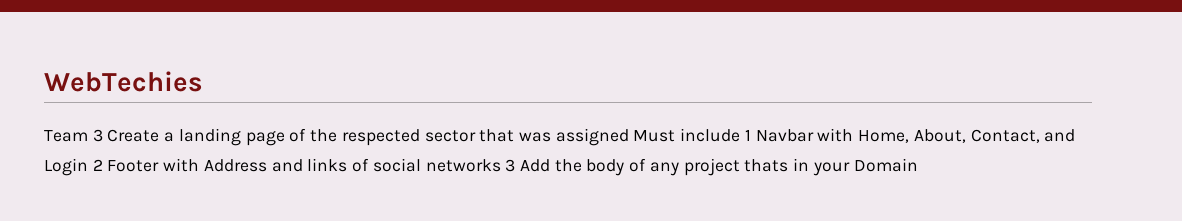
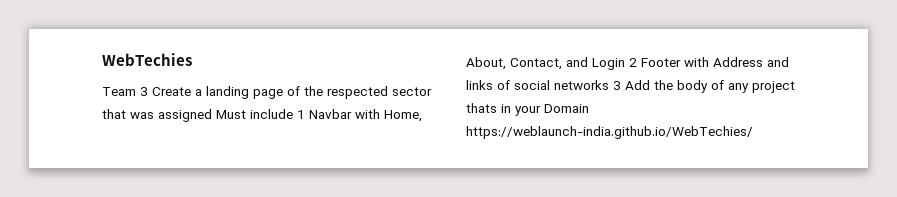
(918, 165) none -> [466,126,753,139] https://weblaunch-india.github.io/WebTechies/

